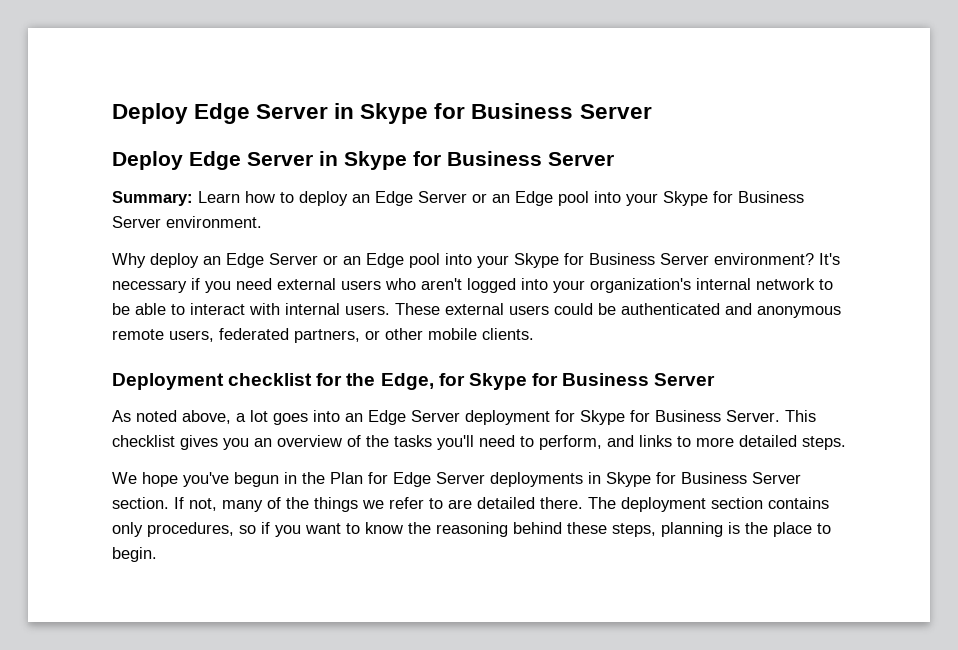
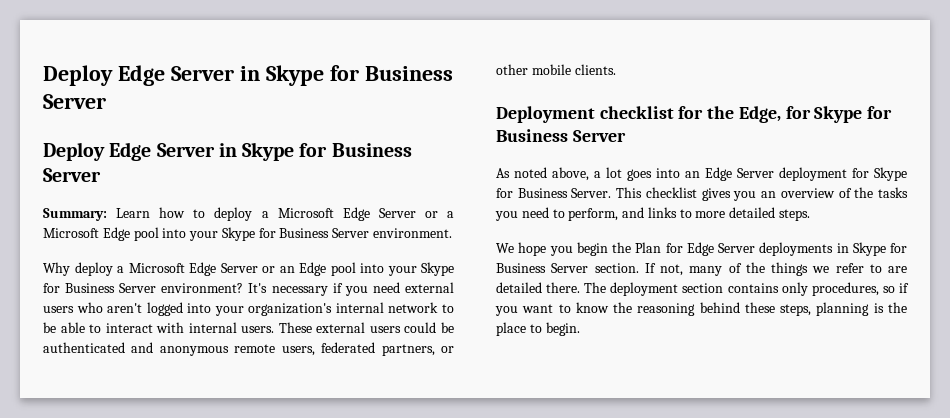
[352,191,510,206] an Edge Server or an -> [261,207,455,221] [43,228,99,238] a Microsoft Edge Server or a Microsoft
[203,256,221,265] an -> [117,263,185,273] a Microsoft
[437,435,474,450] you'll -> [495,211,518,221] you
[183,472,297,487] you've begun in -> [549,242,608,256] you begin

